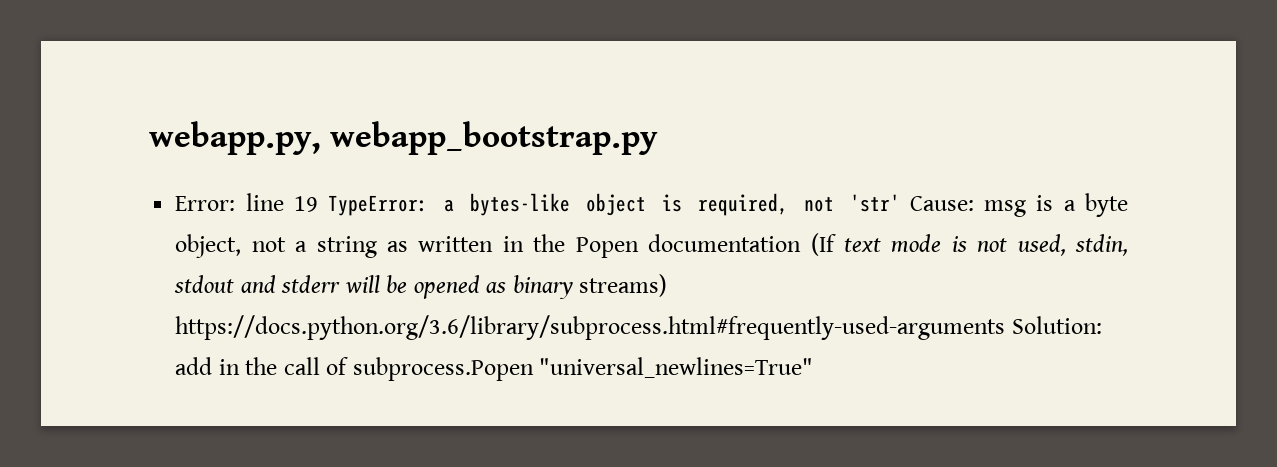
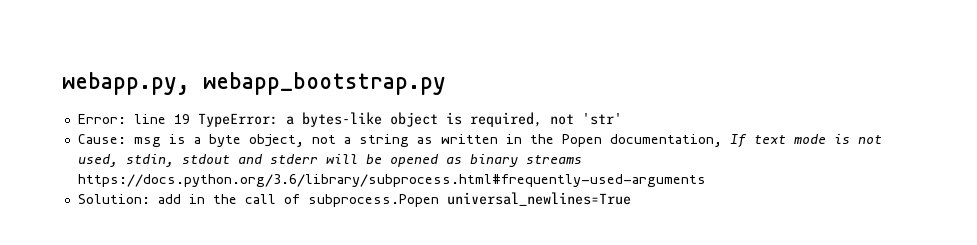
(900, 203) none -> (622, 119) //
[648,233,836,256] documentation (If -> [609,134,747,148] documentation, If
[579,274,668,297] streams) -> [525,155,582,164] streams
(1006, 327) none -> (706, 180) //
[539,357,814,378] "universal_newlines=True" -> [446,192,631,206] universal_newlines=True

